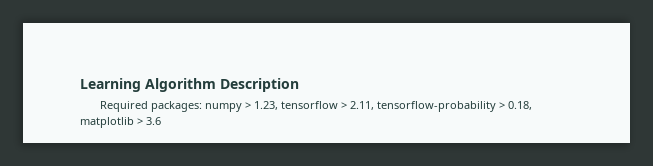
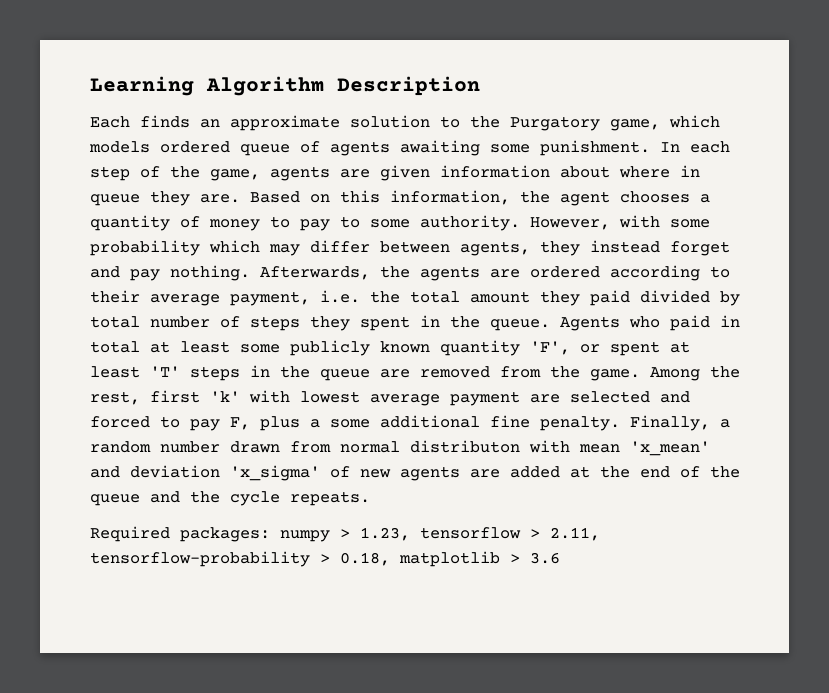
(299, 85) none -> [90,115,720,131] [89,140,730,156] [90,165,700,181] [90,190,710,206] [90,215,710,231] [90,240,730,256] [90,265,730,281] [90,290,740,306] [90,315,740,331] [90,340,690,356] [90,365,740,381] [90,390,690,406] [90,415,730,431] [90,440,710,456] [90,465,740,481] [90,491,370,506] // Each finds an approximate solution to the Purgatory game, which models ordered queue of agents awaiting some punishment. In each step of the game, agents are given information about where in queue they are. Based on this information, the agent chooses a quantity of money to pay to some authority. However, with some probability which may differ between agents, they instead forget and pay nothing. Afterwards, the agents are ordered according to their average payment, i.e. the total amount they paid divided by total number of steps they spent in the queue. Agents who paid in total at least some publicly known quantity 'F', or spent at least 'T' steps in the queue are removed from the game. Among the rest, first 'k' with lowest average payment are selected and forced to pay F, plus a some additional fine penalty. Finally, a random number drawn from normal distributon with mean 'x_mean' and deviation 'x_sigma' of new agents are added at the end of the queue and the cycle repeats.

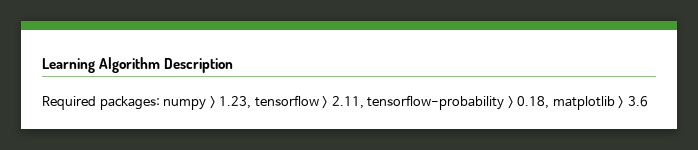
[90,115,720,131] [89,140,730,156] [90,165,700,181] [90,190,710,206] [90,215,710,231] [90,240,730,256] [90,265,730,281] [90,290,740,306] [90,315,740,331] [90,340,690,356] [90,365,740,381] [90,390,690,406] [90,415,730,431] [90,440,710,456] [90,465,740,481] [90,491,370,506] // Each finds an approximate solution to the Purgatory game, which models ordered queue of agents awaiting some punishment. In each step of the game, agents are given information about where in queue they are. Based on this information, the agent chooses a quantity of money to pay to some authority. However, with some probability which may differ between agents, they instead forget and pay nothing. Afterwards, the agents are ordered according to their average payment, i.e. the total amount they paid divided by total number of steps they spent in the queue. Agents who paid in total at least some publicly known quantity 'F', or spent at least 'T' steps in the queue are removed from the game. Among the rest, first 'k' with lowest average payment are selected and forced to pay F, plus a some additional fine penalty. Finally, a random number drawn from normal distributon with mean 'x_mean' and deviation 'x_sigma' of new agents are added at the end of the queue and the cycle repeats. -> (234, 65) none

